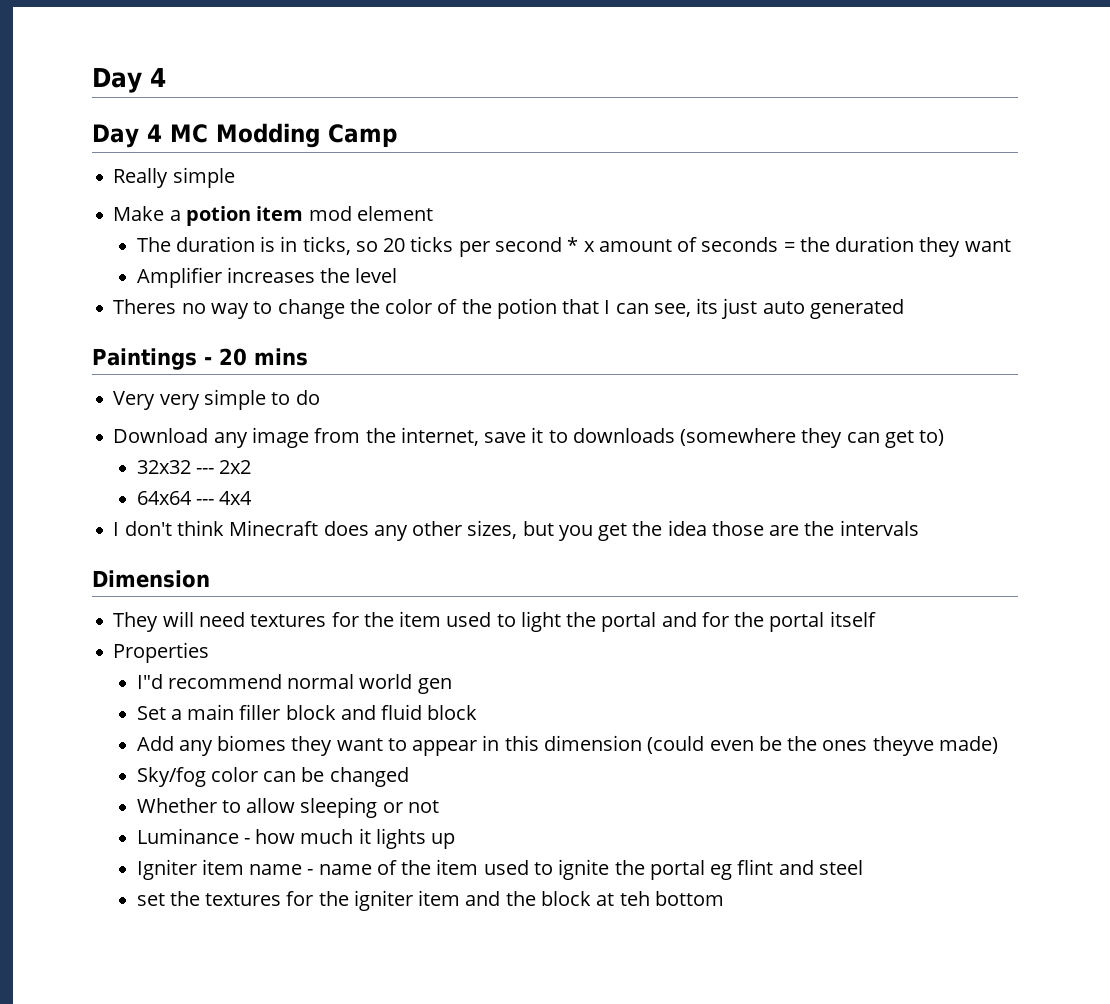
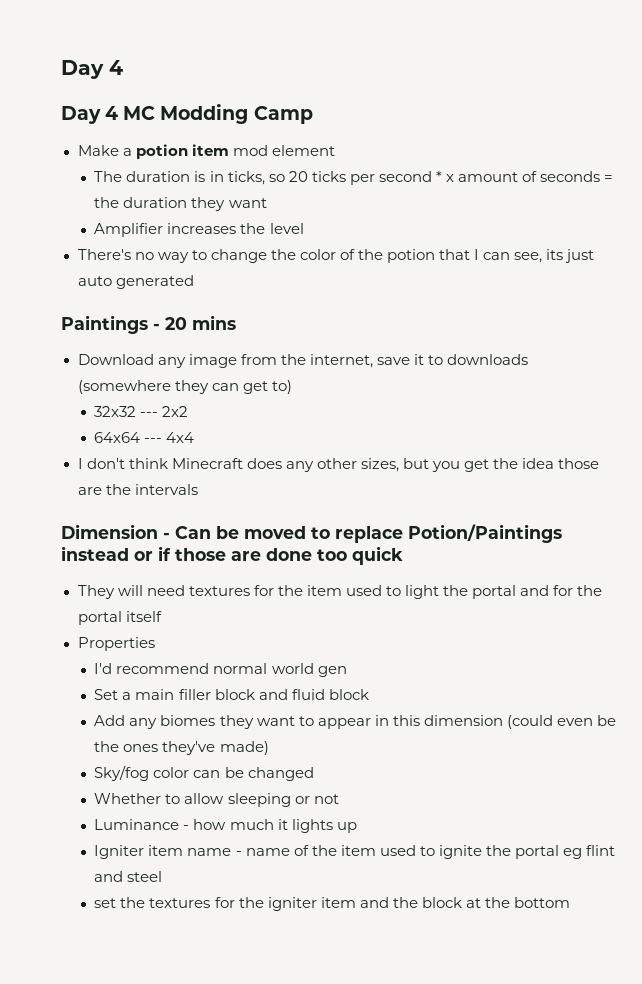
[113,167,235,188] // Really simple -> (313, 115) none
[113,299,177,314] Theres -> [77,249,131,260] There's
[113,389,320,410] // Very very simple to do -> (236, 322) none
(210, 579) none -> [163,524,562,543] [61,546,403,565] - Can be moved to replace Potion/Paintings instead or if those are done too quick
[136,674,163,689] I"d -> [94,663,113,674] I'd
[872,736,934,756] theyve -> [162,741,216,755] they've
[619,891,650,906] teh -> [484,897,510,908] the

